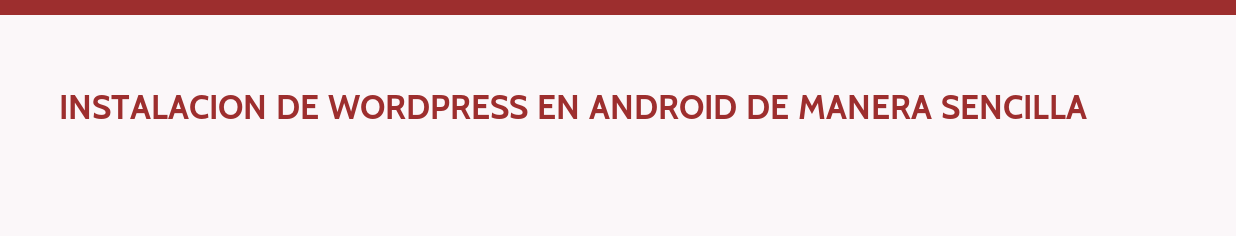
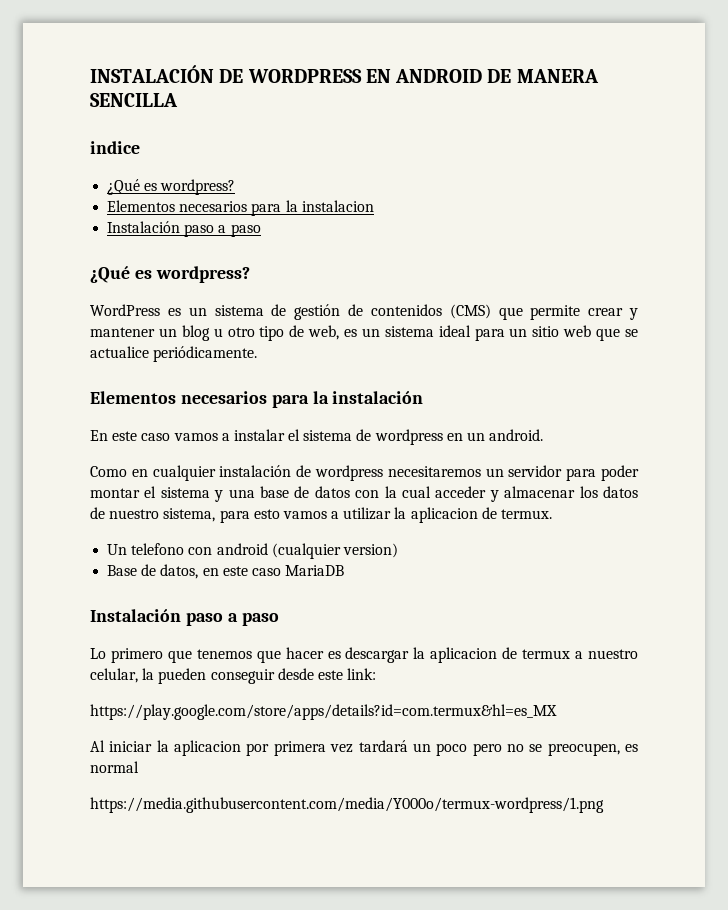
[59,95,267,119] INSTALACION -> [90,65,214,83] INSTALACIÓN
(1088, 107) none -> [90,141,140,154] [107,179,236,195] [107,200,374,216] [107,221,261,237] [90,266,250,283] [90,304,638,320] [90,325,638,341] [90,346,258,362] [90,391,424,408] [90,429,544,445] [90,465,639,481] [90,486,638,502] [90,507,553,523] [107,543,398,559] [107,564,345,579] [90,609,279,626] [90,647,638,663] [90,668,377,684] [90,704,557,720] [90,740,638,756] [90,761,139,773] [90,797,604,813] // indice // ¿Qué es wordpress? // Elementos necesarios para la instalacion // Instalación paso a paso // ¿Qué es wordpress? // WordPress es un sistema de gestión de contenidos (CMS) que permite crear y mantener un blog u otro tipo de web, es un sistema ideal para un sitio web que se actualice periódicamente. // Elementos necesarios para la instalación // En este caso vamos a instalar el sistema de wordpress en un android. // Como en cualquier instalación de wordpress necesitaremos un servidor para poder montar el sistema y una base de datos con la cual acceder y almacenar los datos de nuestro sistema, para esto vamos a utilizar la aplicacion de termux. // Un telefono con android (cualquier version) // Base de datos, en este caso MariaDB // Instalación paso a paso // Lo primero que tenemos que hacer es descargar la aplicacion de termux a nuestro celular, la pueden conseguir desde este link: // https://play.google.com/store/apps/details?id=com.termux&hl=es_MX // Al iniciar la aplicacion por primera vez tardará un poco pero no se preocupen, es normal // https://media.githubusercontent.com/media/Y000o/termux-wordpress/1.png

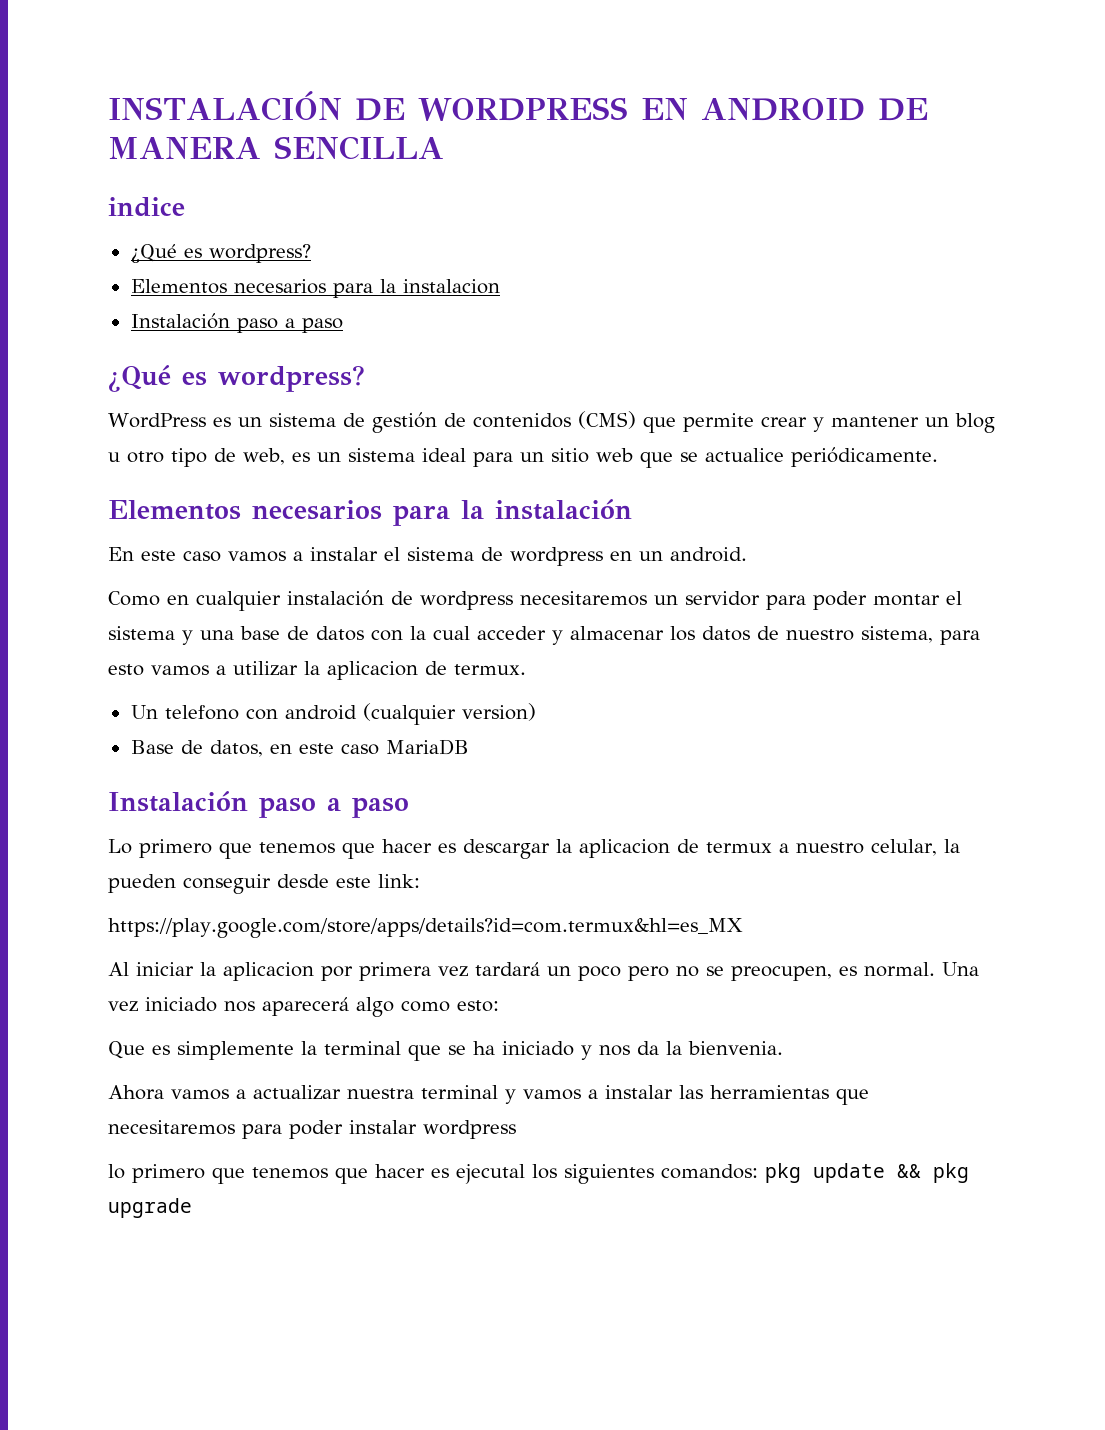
[90,761,139,773] [90,797,604,813] normal // https://media.githubusercontent.com/media/Y000o/termux-wordpress/1.png -> [864,962,979,977] [108,997,499,1017] [108,1041,783,1061] [108,1085,869,1105] [108,1120,516,1139] [108,1163,969,1184] [108,1198,192,1218] normal. Una vez iniciado nos aparecerá algo como esto: // Que es simplemente la terminal que se ha iniciado y nos da la bienvenia. // Ahora vamos a actualizar nuestra terminal y vamos a instalar las herramientas que necesitaremos para poder instalar wordpress // lo primero que tenemos que hacer es ejecutal los siguientes comandos: pkg update && pkg upgrade

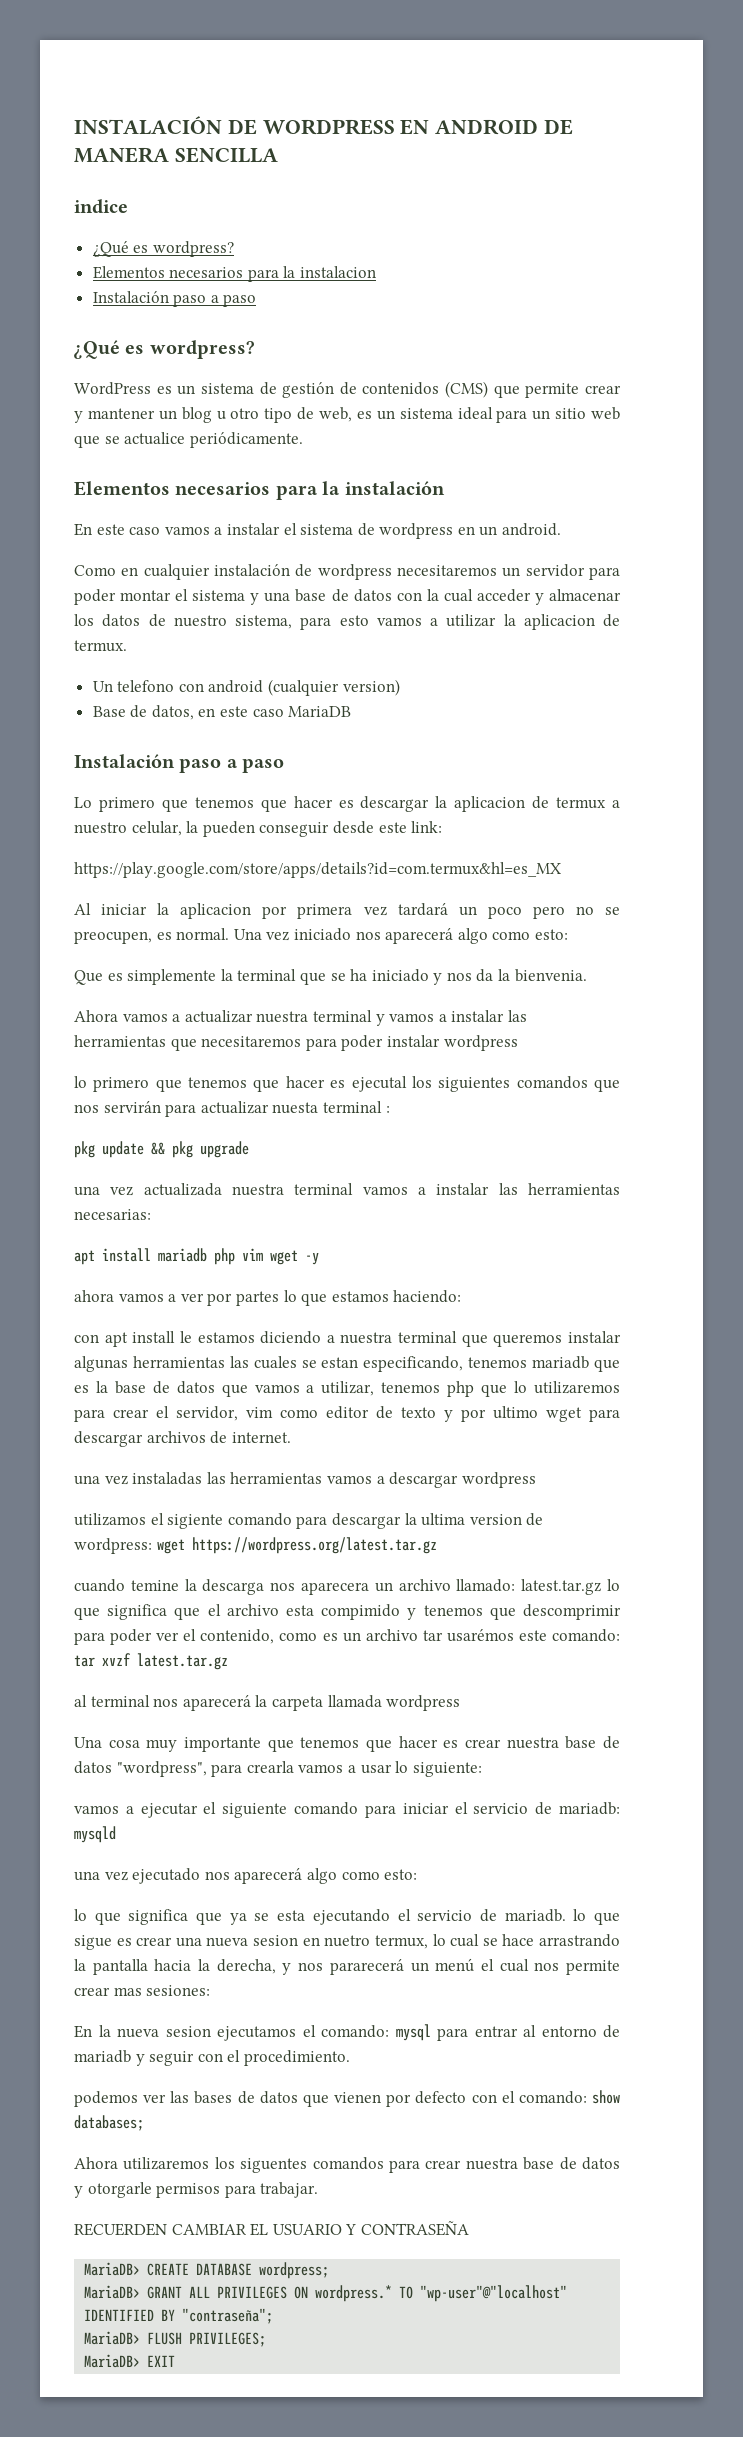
[661,1164,758,1179] comandos: -> [516,1076,621,1092] [74,1101,390,1117] comandos que nos servirán para actualizar nuesta terminal : //
(192, 1208) none -> [74,1183,620,1196] [74,1209,151,1220] [74,1248,319,1265] [74,1290,462,1306] [74,1331,621,1347] [74,1356,620,1372] [74,1381,620,1397] [74,1406,620,1422] [74,1431,291,1447] [74,1472,536,1488] [74,1513,544,1529] [74,1537,437,1554] [74,1579,620,1595] [74,1604,621,1620] [74,1629,620,1645] [74,1653,228,1670] [74,1695,461,1711] [74,1736,620,1752] [74,1761,482,1777] [74,1802,620,1818] [74,1826,116,1843] [74,1868,418,1884] [74,1909,620,1925] [74,1934,620,1950] [74,1958,620,1975] [74,1985,211,1996] [74,2024,620,2041] [74,2050,350,2066] [74,2090,620,2107] [74,2115,144,2131] [74,2157,620,2173] [74,2182,319,2198] [74,2221,469,2236] [84,2262,330,2279] [84,2285,568,2302] [84,2308,274,2324] [84,2331,267,2347] [84,2354,176,2368] // una vez actualizada nuestra terminal vamos a instalar las herramientas necesarias: // apt install mariadb php vim wget -y // ahora vamos a ver por partes lo que estamos haciendo: // con apt install le estamos diciendo a nuestra terminal que queremos instalar algunas herramientas las cuales se estan especificando, tenemos mariadb que es la base de datos que vamos a utilizar, tenemos php que lo utilizaremos para crear el servidor, vim como editor de texto y por ultimo wget para descargar archivos de internet. // una vez instaladas las herramientas vamos a descargar wordpress // utilizamos el sigiente comando para descargar la ultima version de wordpress: wget https://wordpress.org/latest.tar.gz // cuando temine la descarga nos aparecera un archivo llamado: latest.tar.gz lo que significa que el archivo esta compimido y tenemos que descomprimir para poder ver el contenido, como es un archivo tar usarémos este comando: tar xvzf latest.tar.gz // al terminal nos aparecerá la carpeta llamada wordpress // Una cosa muy importante que tenemos que hacer es crear nuestra base de datos "wordpress", para crearla vamos a usar lo siguiente: // vamos a ejecutar el siguiente comando para iniciar el servicio de mariadb: mysqld // una vez ejecutado nos aparecerá algo como esto: // lo que significa que ya se esta ejecutando el servicio de mariadb. lo que sigue es crear una nueva sesion en nuetro termux, lo cual se hace arrastrando la pantalla hacia la derecha, y nos pararecerá un menú el cual nos permite crear mas sesiones: // En la nueva sesion ejecutamos el comando: mysql para entrar al entorno de mariadb y seguir con el procedimiento. // podemos ver las bases de datos que vienen por defecto con el comando: show databases; // Ahora utilizaremos los siguentes comandos para crear nuestra base de datos y otorgarle permisos para trabajar. // RECUERDEN CAMBIAR EL USUARIO Y CONTRASEÑA // MariaDB> CREATE DATABASE wordpress; // MariaDB> GRANT ALL PRIVILEGES ON wordpress.* TO "wp-user"@"localhost" IDENTIFIED BY "contraseña"; // MariaDB> FLUSH PRIVILEGES; // MariaDB> EXIT

